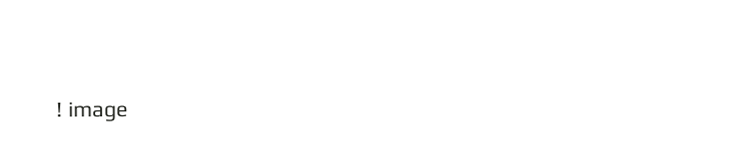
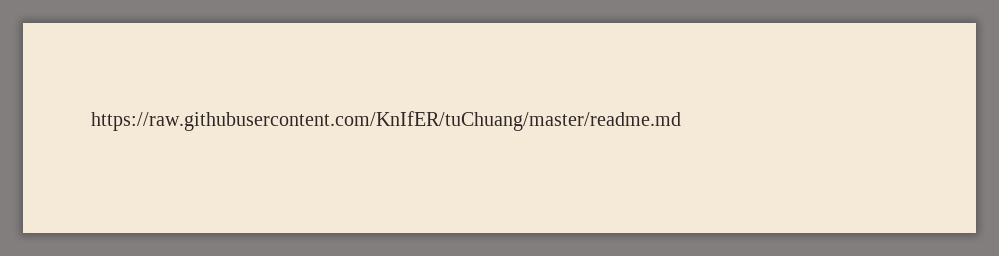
[56,101,129,122] ! image -> [91,111,681,131] https://raw.githubusercontent.com/KnIfER/tuChuang/master/readme.md

